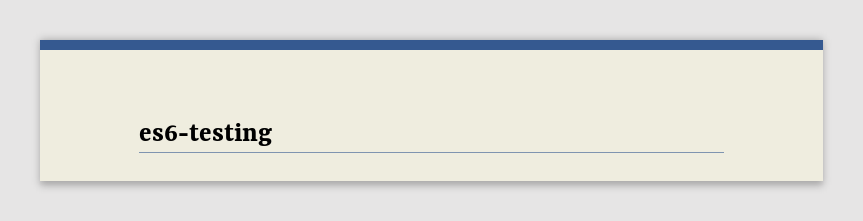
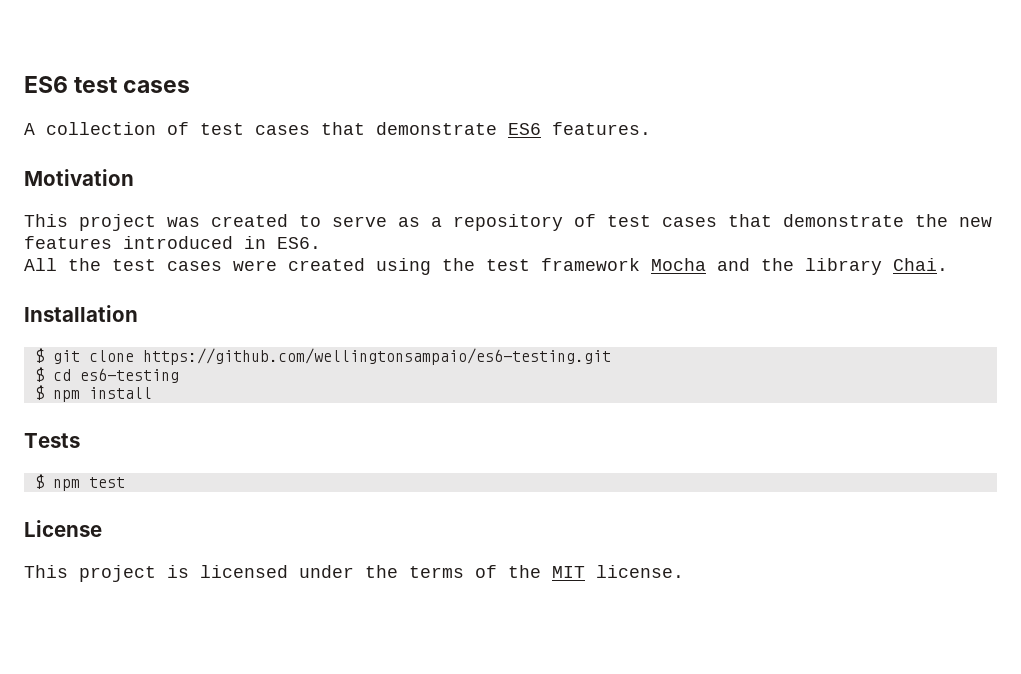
[139,123,272,146] es6-testing -> [24,76,191,93] [24,122,651,135] [24,169,134,186] [24,214,992,231] [24,236,321,249] [24,258,948,275] [24,305,138,322] [34,348,611,365] [34,367,179,383] [34,385,152,402] [24,433,80,448] [34,474,125,491] [24,520,102,537] [24,565,684,582] ES6 test cases // A collection of test cases that demonstrate ES6 features. // Motivation // This project was created to serve as a repository of test cases that demonstrate the new features introduced in ES6. // All the test cases were created using the test framework Mocha and the library Chai. // Installation // $ git clone https://github.com/wellingtonsampaio/es6-testing.git // $ cd es6-testing // $ npm install // Tests // $ npm test // License // This project is licensed under the terms of the MIT license.

